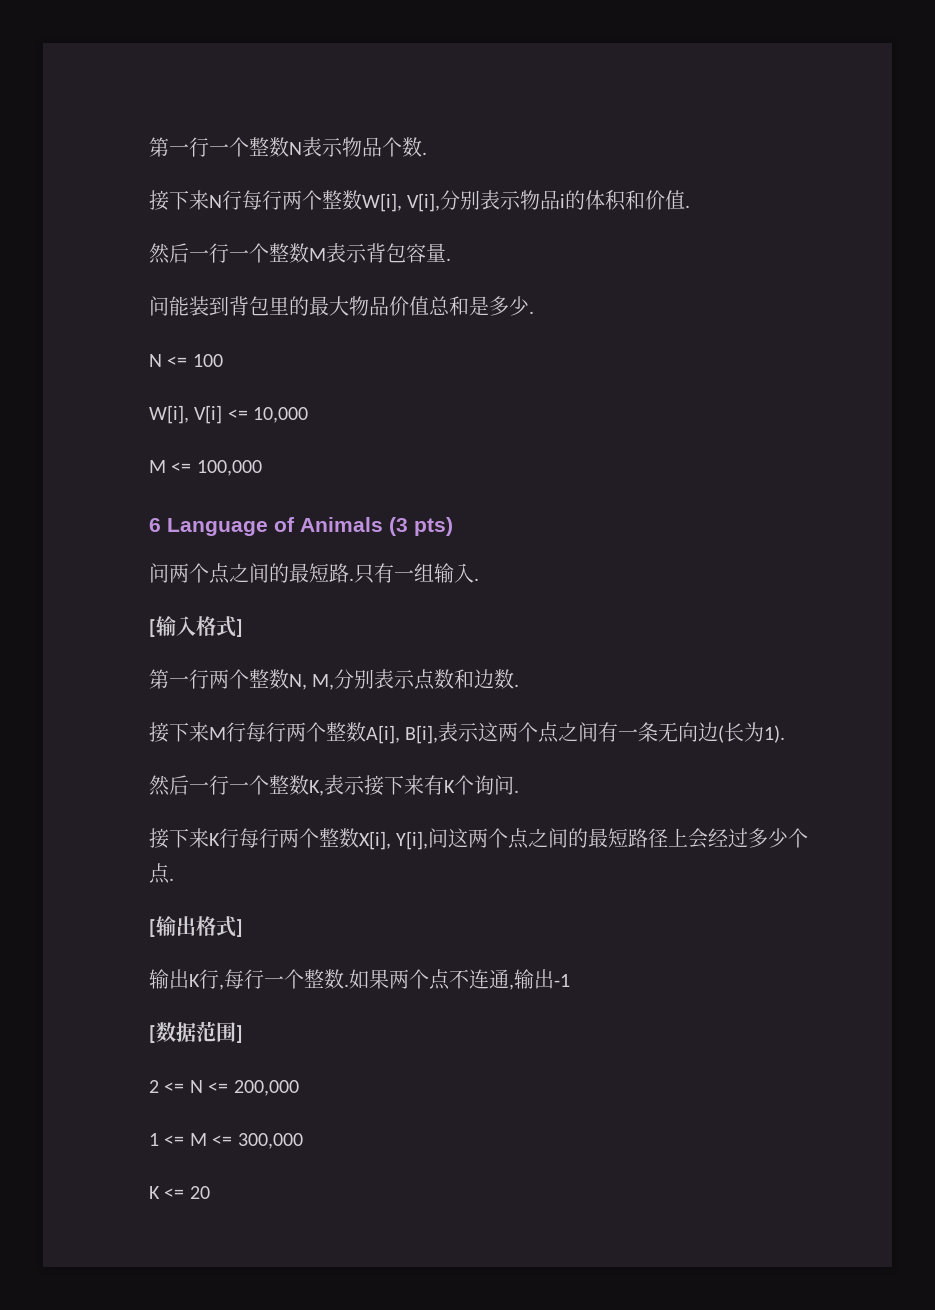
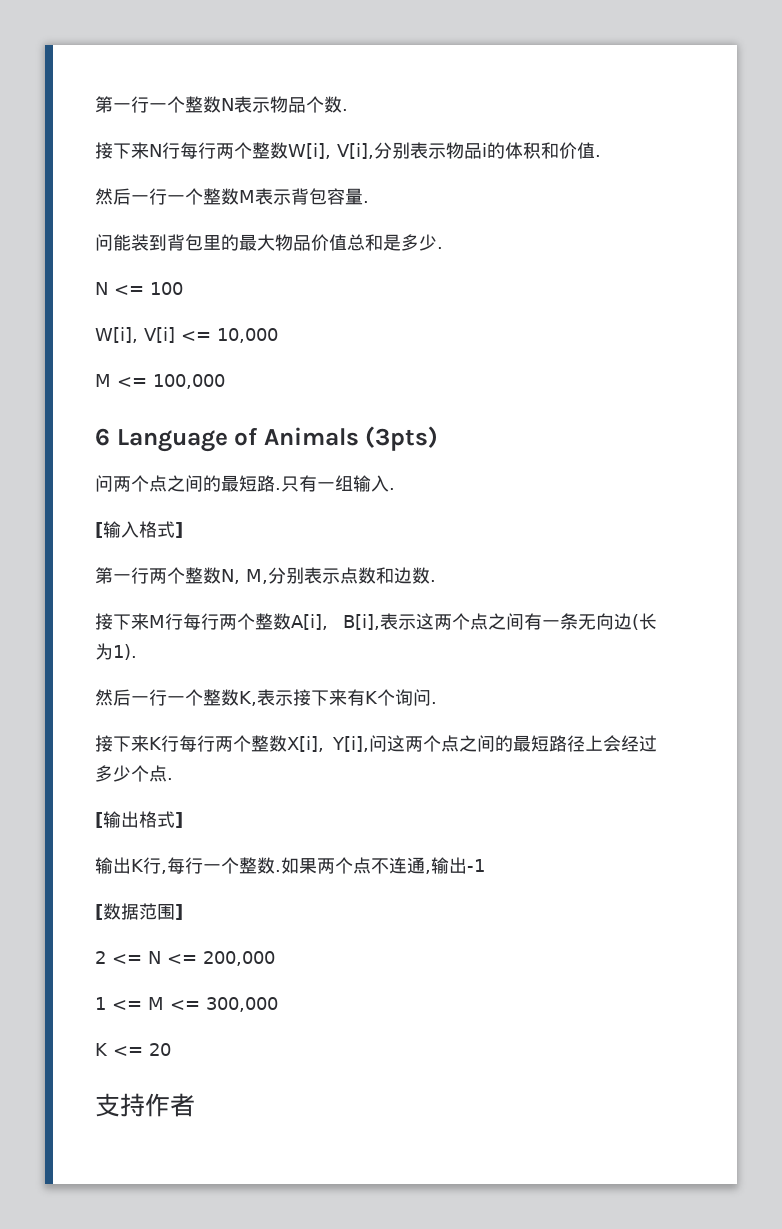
[389,517,453,536] (3 pts) -> [365,426,439,451] (3pts)
(210, 1192) none -> [95,1093,195,1117] // 支持作者

